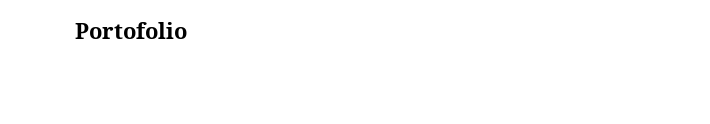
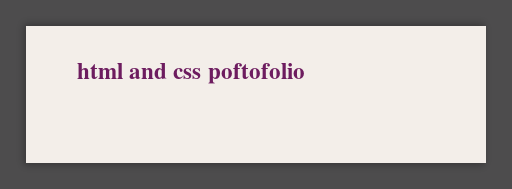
[75,22,187,39] Portofolio -> [77,63,305,84] html and css poftofolio

